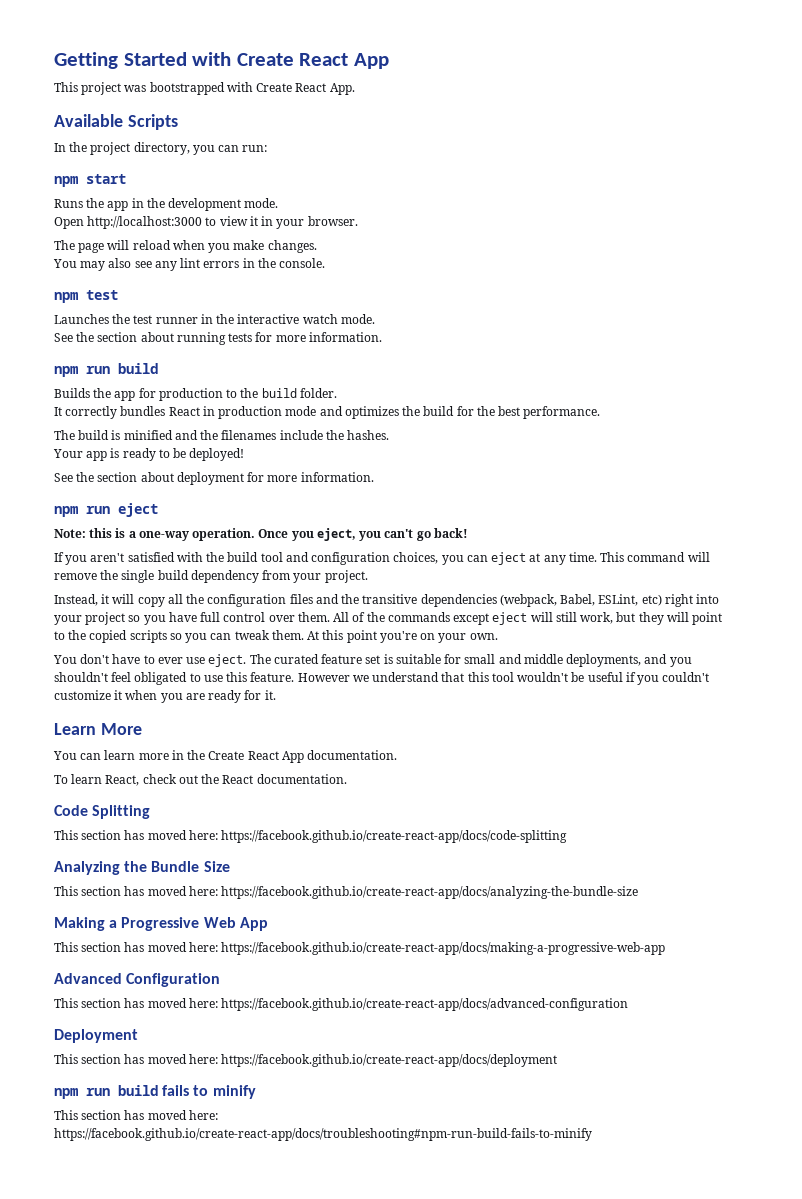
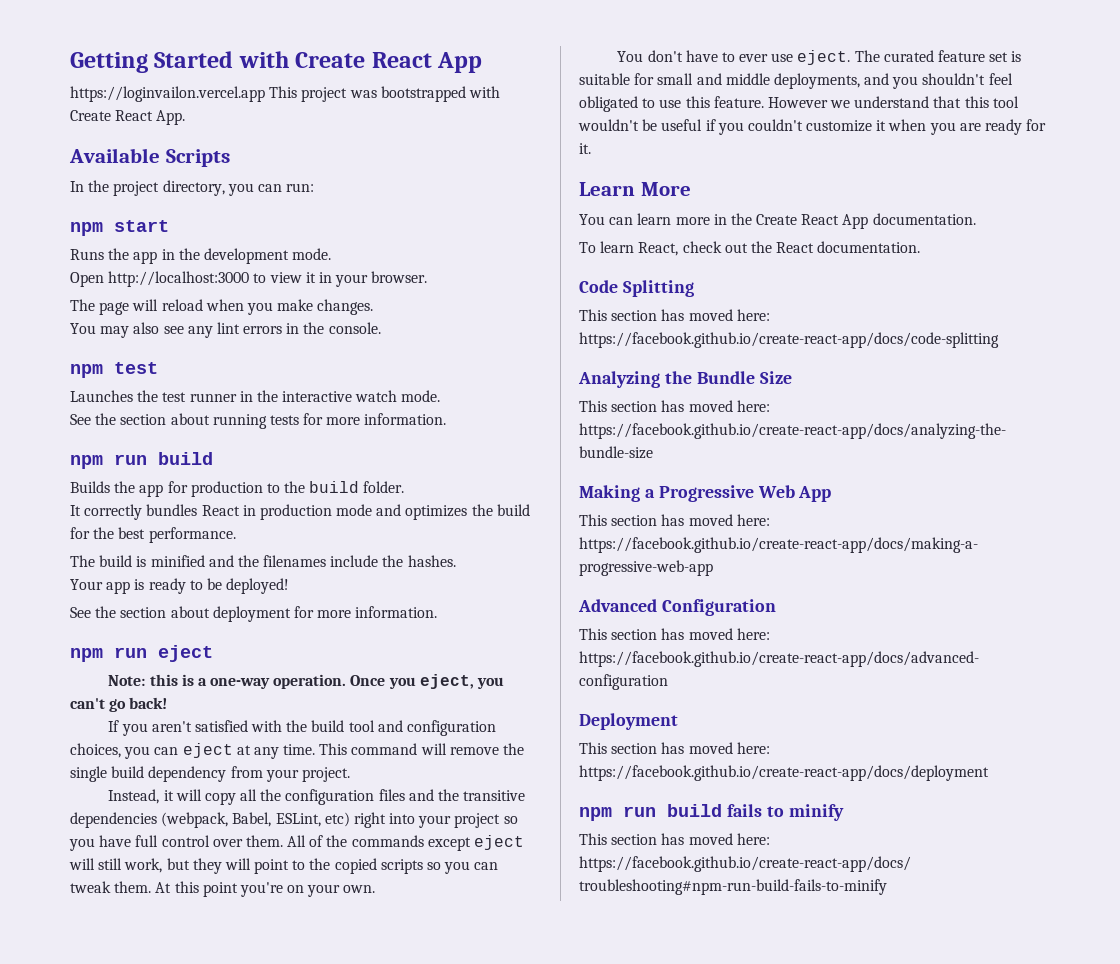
(389, 61) none -> [70,86,265,102] https://loginvailon.vercel.app

